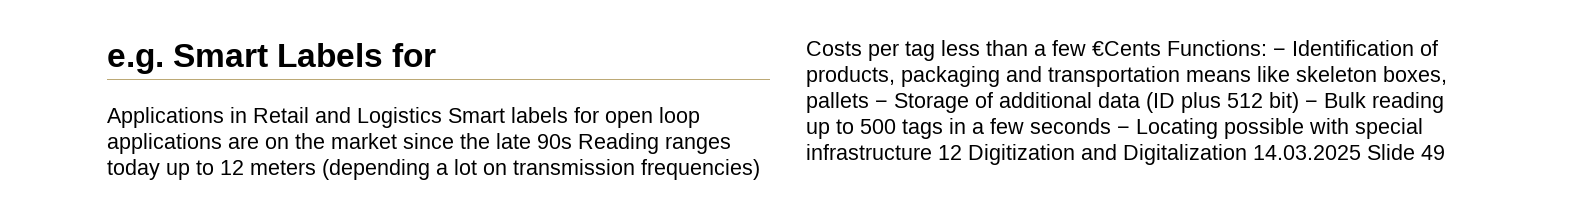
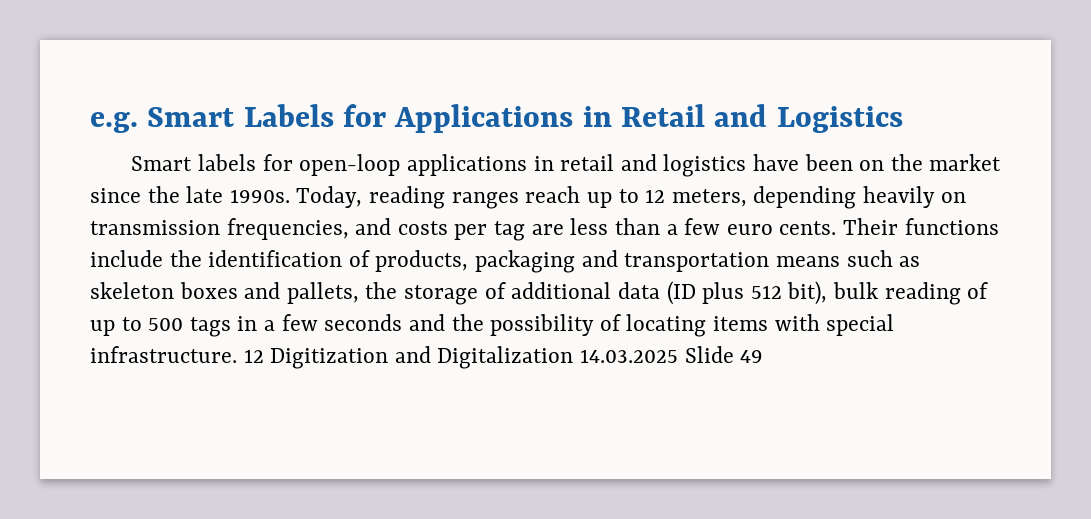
(437, 55) // -> (386, 115) none
(442, 117) none -> (903, 119) //
[605,107,700,128] [107,133,259,154] open loop applications are -> [299,154,853,177] open-loop applications in retail and logistics have been
[537,133,731,154] [107,159,760,180] [806,41,862,56] 90s Reading ranges today up to 12 meters (depending a lot on transmission frequencies) Costs -> [229,186,966,209] [90,218,448,240] 1990s. Today, reading ranges reach up to 12 meters, depending heavily on transmission frequencies, and costs
(935, 51) none -> [531,224,564,235] are
[1092,40,1414,56] €Cents Functions: − Identification -> [726,218,999,235] [90,250,343,267] euro cents. Their functions include the identification
[1257,66,1447,85] [806,92,969,113] like skeleton boxes, pallets − Storage -> [846,250,921,267] [90,282,479,305] such as skeleton boxes and pallets, the storage
[1269,92,1444,113] bit) − Bulk reading -> [787,281,989,305] bit), bulk reading of
[1117,118,1304,139] − Locating possible -> [408,314,768,337] and the possibility of locating items
[806,144,932,160] infrastructure -> [90,346,237,363] infrastructure.

